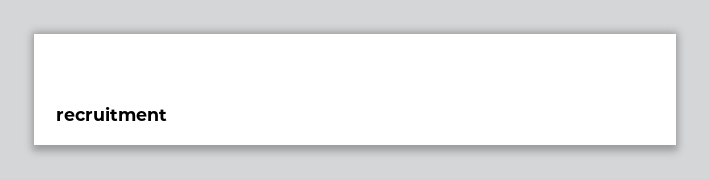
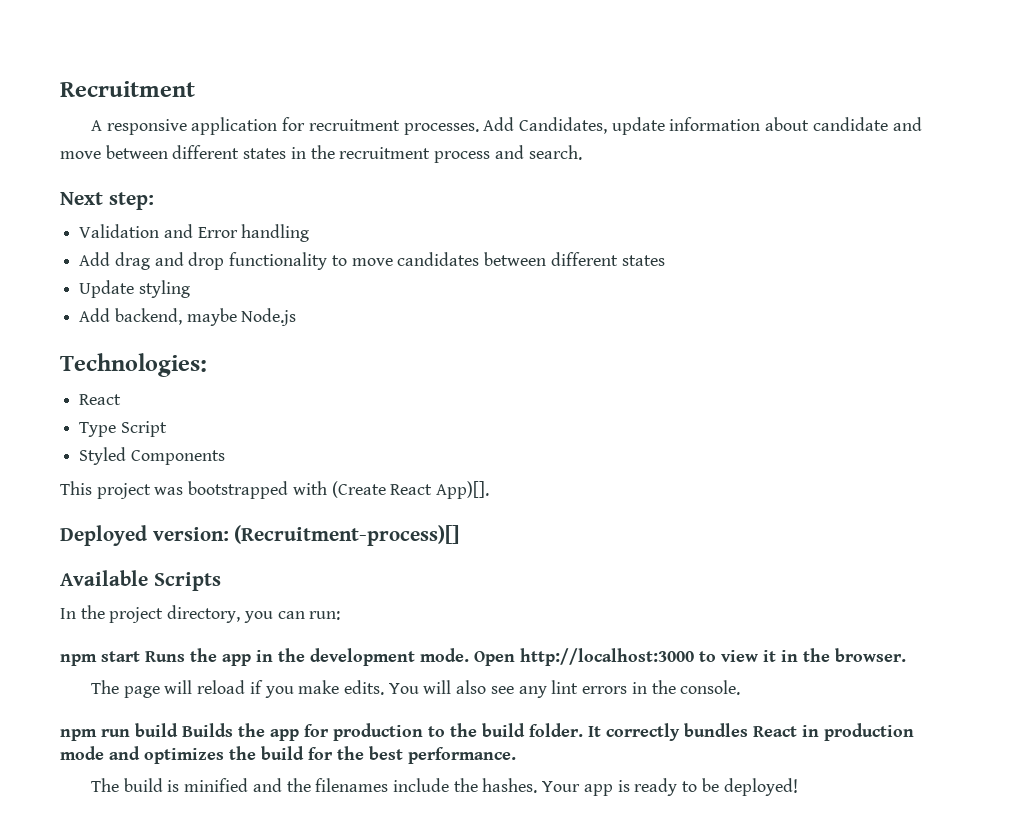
[56,106,167,121] recruitment -> [60,81,195,97] [90,117,922,135] [60,145,582,163] [60,192,154,210] [79,224,310,242] [79,252,665,270] [79,280,190,298] [79,308,297,326] [60,353,207,377] [79,394,122,405] [79,421,167,437] [79,447,225,465] [60,481,490,499] [60,525,460,546] [60,570,221,591] [60,605,341,623] [60,648,906,666] [90,680,741,698] [60,723,914,741] [60,746,516,764] [90,778,798,796] Recruitment // A responsive application for recruitment processes. Add Candidates, update information about candidate and move between different states in the recruitment process and search. // Next step: // Validation and Error handling // Add drag and drop functionality to move candidates between different states // Update styling // Add backend, maybe Node.js // Technologies: // React // Type Script // Styled Components // This project was bootstrapped with (Create React App)[]. // Deployed version: (Recruitment-process)[] // Available Scripts // In the project directory, you can run: // npm start Runs the app in the development mode. Open http://localhost:3000 to view it in the browser. // The page will reload if you make edits. You will also see any lint errors in the console. // npm run build Builds the app for production to the build folder. It correctly bundles React in production mode and optimizes the build for the best performance. // The build is minified and the filenames include the hashes. Your app is ready to be deployed!

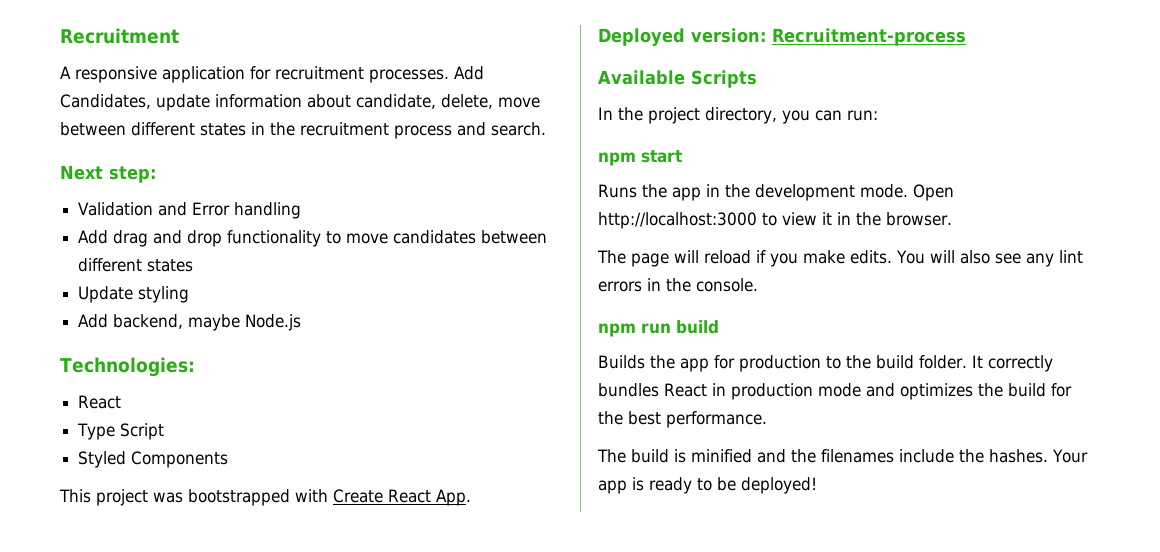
[812,117,922,131] candidate and -> [356,94,493,109] candidate, delete,
[331,481,490,499] (Create React App)[]. -> [333,489,471,506] Create React App.
[234,525,460,546] (Recruitment-process)[] -> [772,28,966,46] Recruitment-process
(140, 656) none -> (682, 156) //
(178, 730) none -> (719, 327) //

